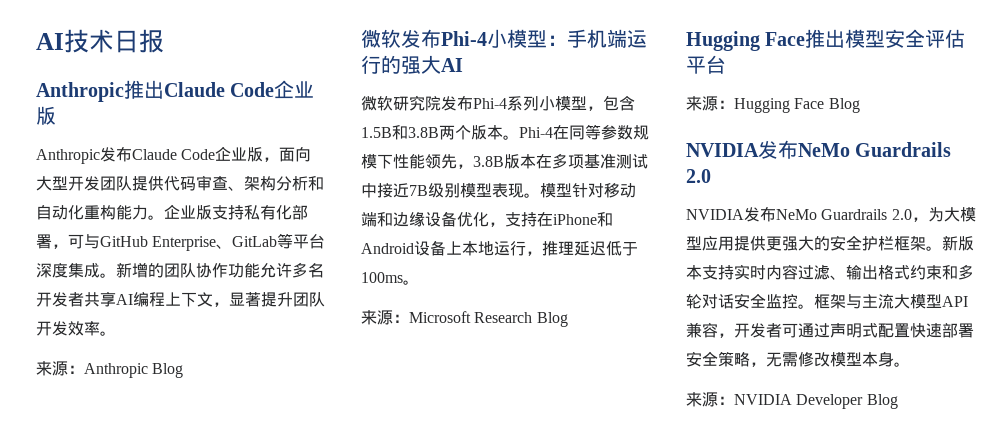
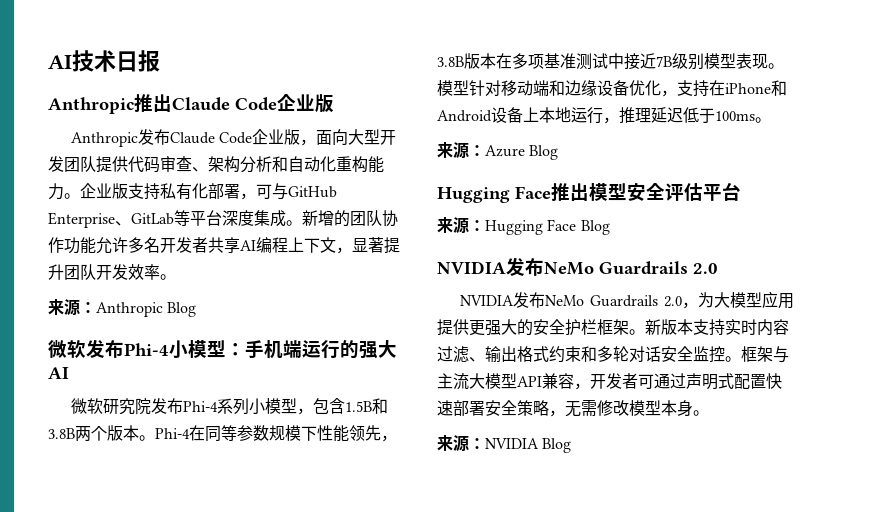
[409,311,533,323] Microsoft Research -> [485,145,525,157] Azure
[796,394,864,409] Developer -> (539, 443) none

